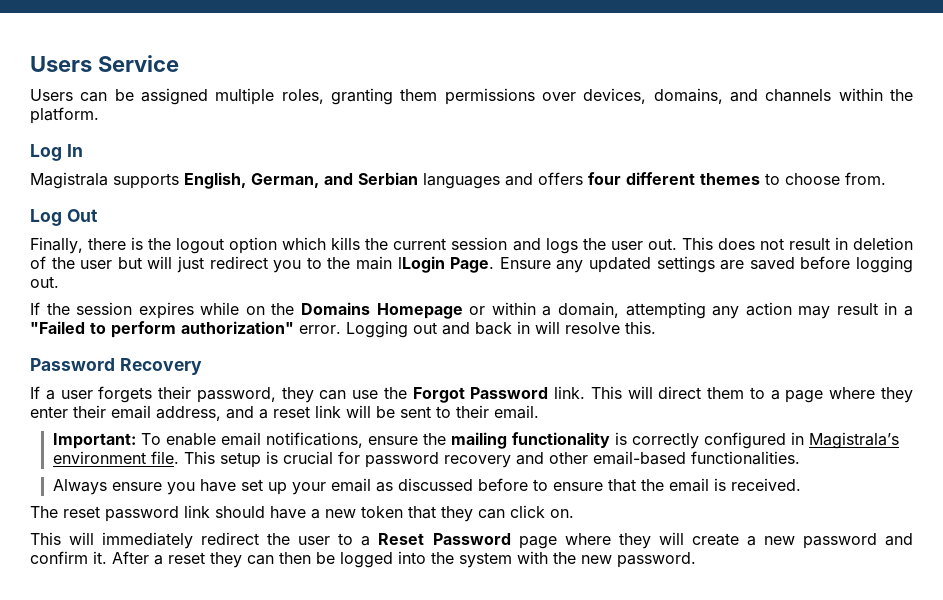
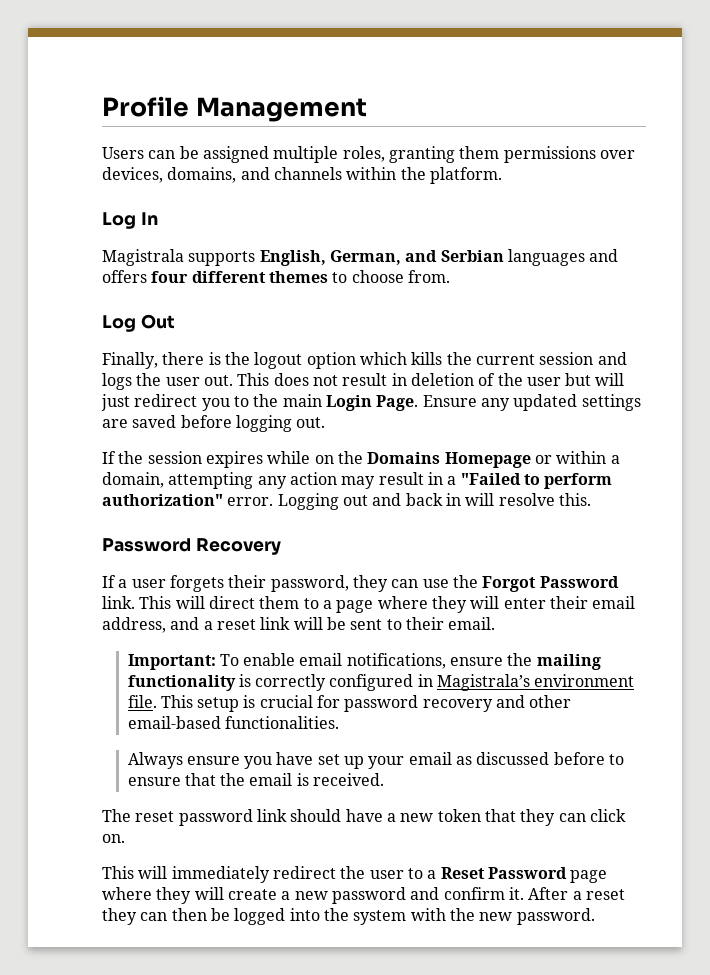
[30,55,179,72] Users Service -> [102,96,367,122] Profile Management
[397,256,445,273] lLogin -> [325,395,372,411] Login
(914, 395) none -> [470,596,500,609] will

